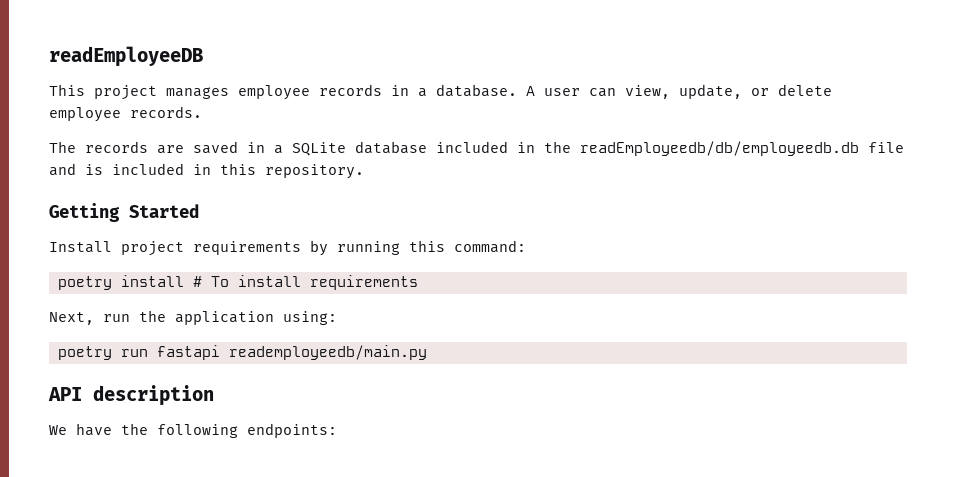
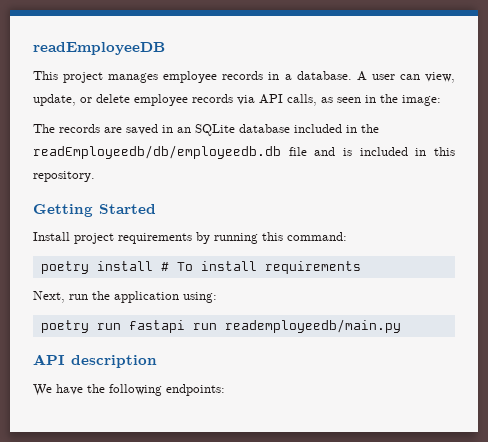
[130,106,202,118] records. -> [192,94,441,106] records via API calls, as seen in the image:
[274,145,283,154] a -> [177,127,191,133] an
(220, 352) none -> [192,323,217,330] run

